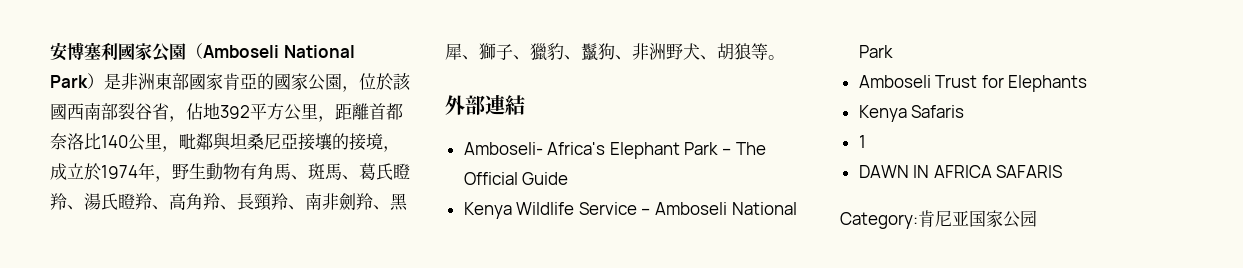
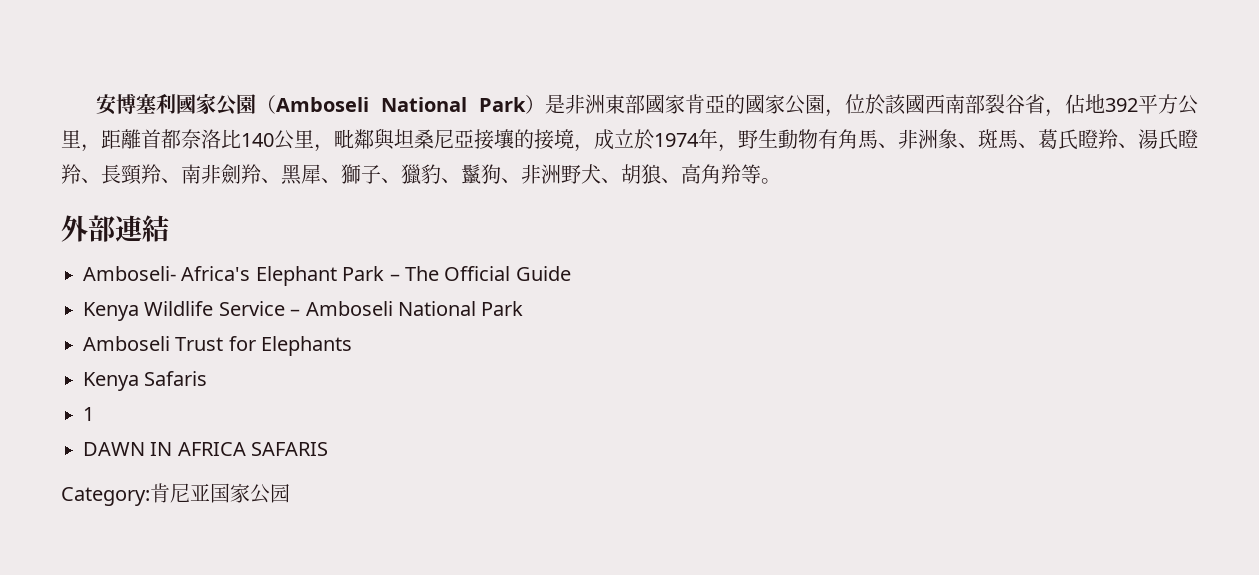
(308, 177) none -> [898,129,978,149] 非洲象、
[169,193,237,210] 高角羚、 -> (101, 180) none
(751, 51) none -> [661,164,741,184] 、高角羚

